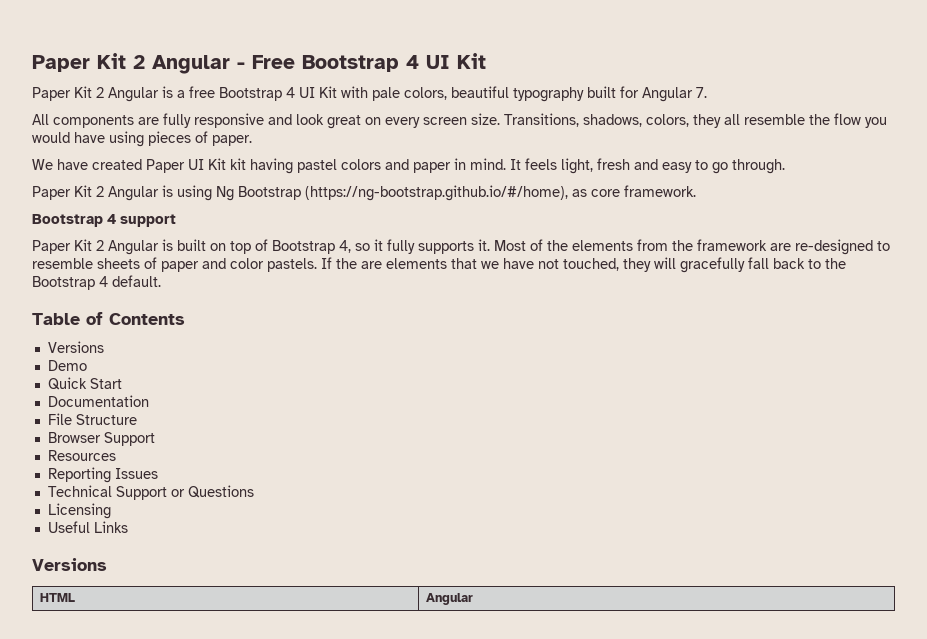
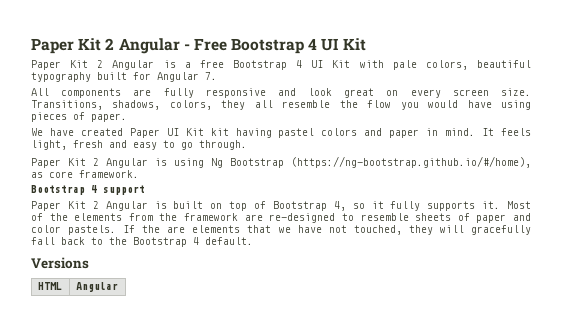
[32,312,185,325] [47,341,104,353] [47,360,87,371] [47,377,122,390] [47,395,149,407] [47,413,137,425] [47,432,155,446] [47,450,116,461] [47,467,158,483] [47,485,254,500] [47,503,111,519] [47,521,128,533] // Table of Contents // Versions // Demo // Quick Start // Documentation // File Structure // Browser Support // Resources // Reporting Issues // Technical Support or Questions // Licensing // Useful Links -> (253, 241) none

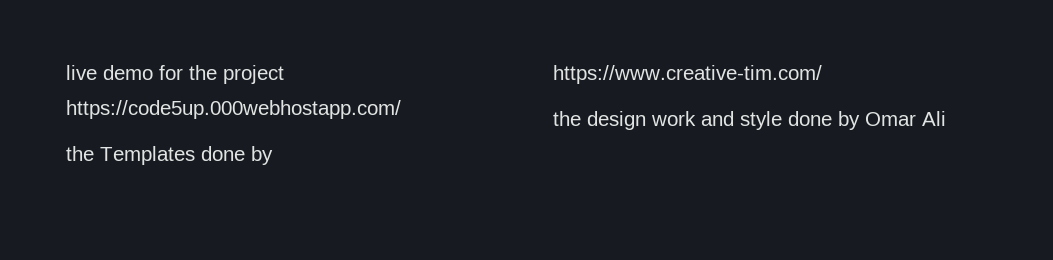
[31,38,366,54] [31,60,532,70] [31,72,217,82] [31,88,531,98] [31,100,531,110] [31,112,127,122] [31,128,531,138] [31,140,247,150] [31,156,531,168] [31,170,139,178] [31,185,145,195] [31,201,531,211] [31,213,532,223] [31,225,531,235] [31,237,253,247] [31,257,89,269] [37,282,62,290] [75,282,118,292] Paper Kit 2 Angular - Free Bootstrap 4 UI Kit // Paper Kit 2 Angular is a free Bootstrap 4 UI Kit with pale colors, beautiful typography built for Angular 7. // All components are fully responsive and look great on every screen size. Transitions, shadows, colors, they all resemble the flow you would have using pieces of paper. // We have created Paper UI Kit kit having pastel colors and paper in mind. It feels light, fresh and easy to go through. // Paper Kit 2 Angular is using Ng Bootstrap (https://ng-bootstrap.github.io/#/home), as core framework. // Bootstrap 4 support // Paper Kit 2 Angular is built on top of Bootstrap 4, so it fully supports it. Most of the elements from the framework are re-designed to resemble sheets of paper and color pastels. If the are elements that we have not touched, they will gracefully fall back to the Bootstrap 4 default. // Versions // HTML | Angular -> [66,65,284,84] [66,100,401,119] [66,146,273,165] [553,65,822,84] [553,111,946,130] live demo for the project https://code5up.000webhostapp.com/ // the Templates done by https://www.creative-tim.com/ // the design work and style done by Omar Ali

